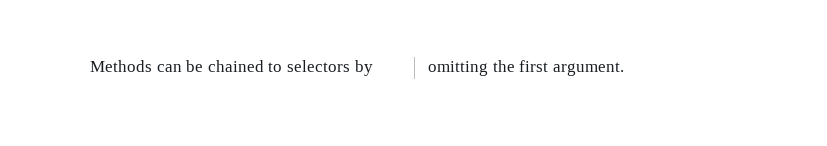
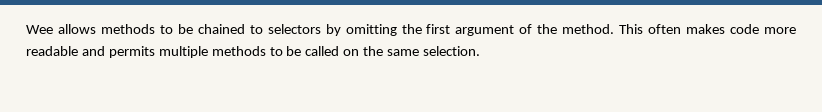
[90,60,182,72] Methods can -> [26,24,173,34] Wee allows methods to
[552,62,624,76] argument. -> [455,24,797,36] [26,46,481,58] argument of the method. This often makes code more readable and permits multiple methods to be called on the same selection.

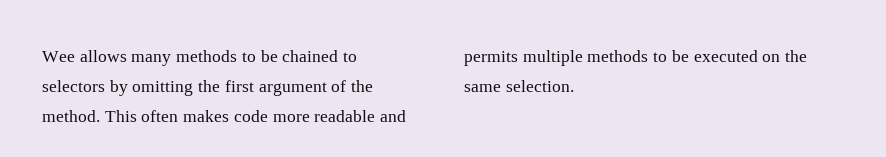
(96, 29) none -> [131,54,172,66] many
[305,46,340,56] called -> [693,50,758,62] executed

